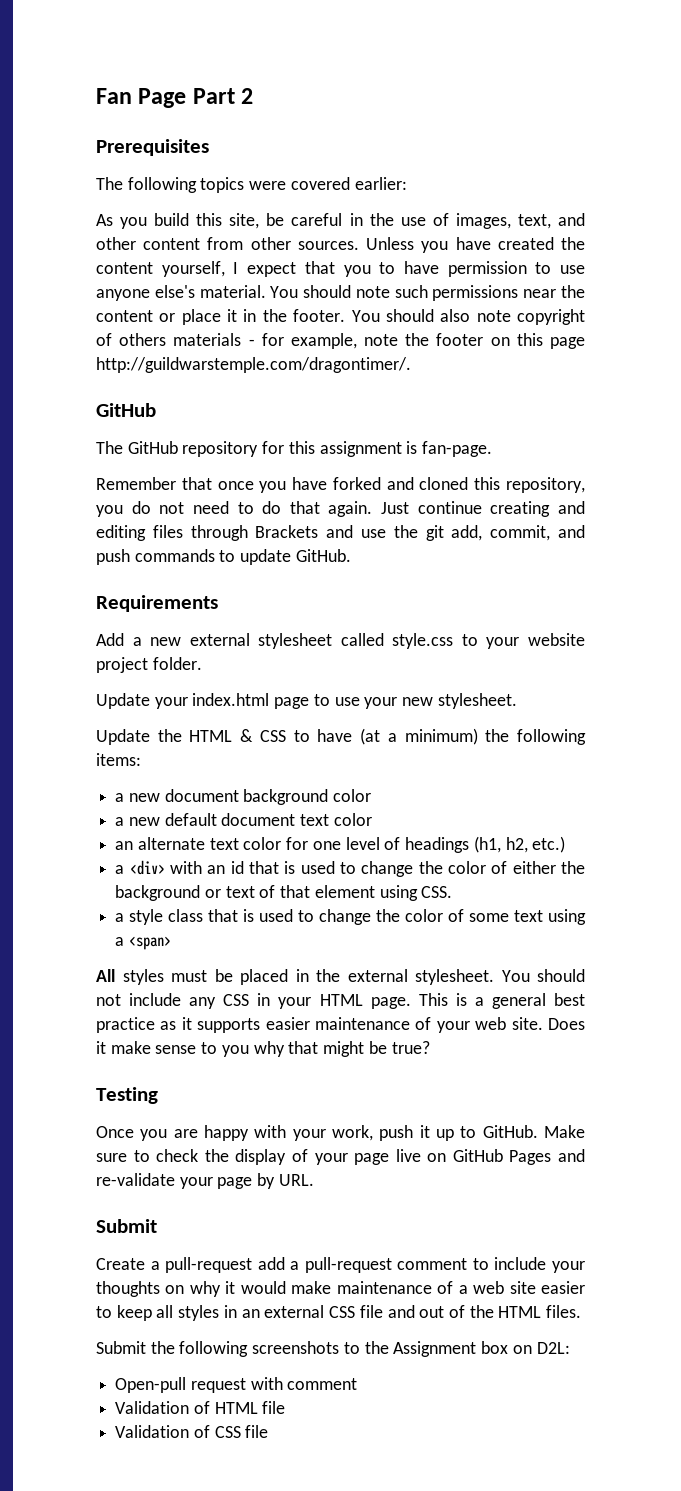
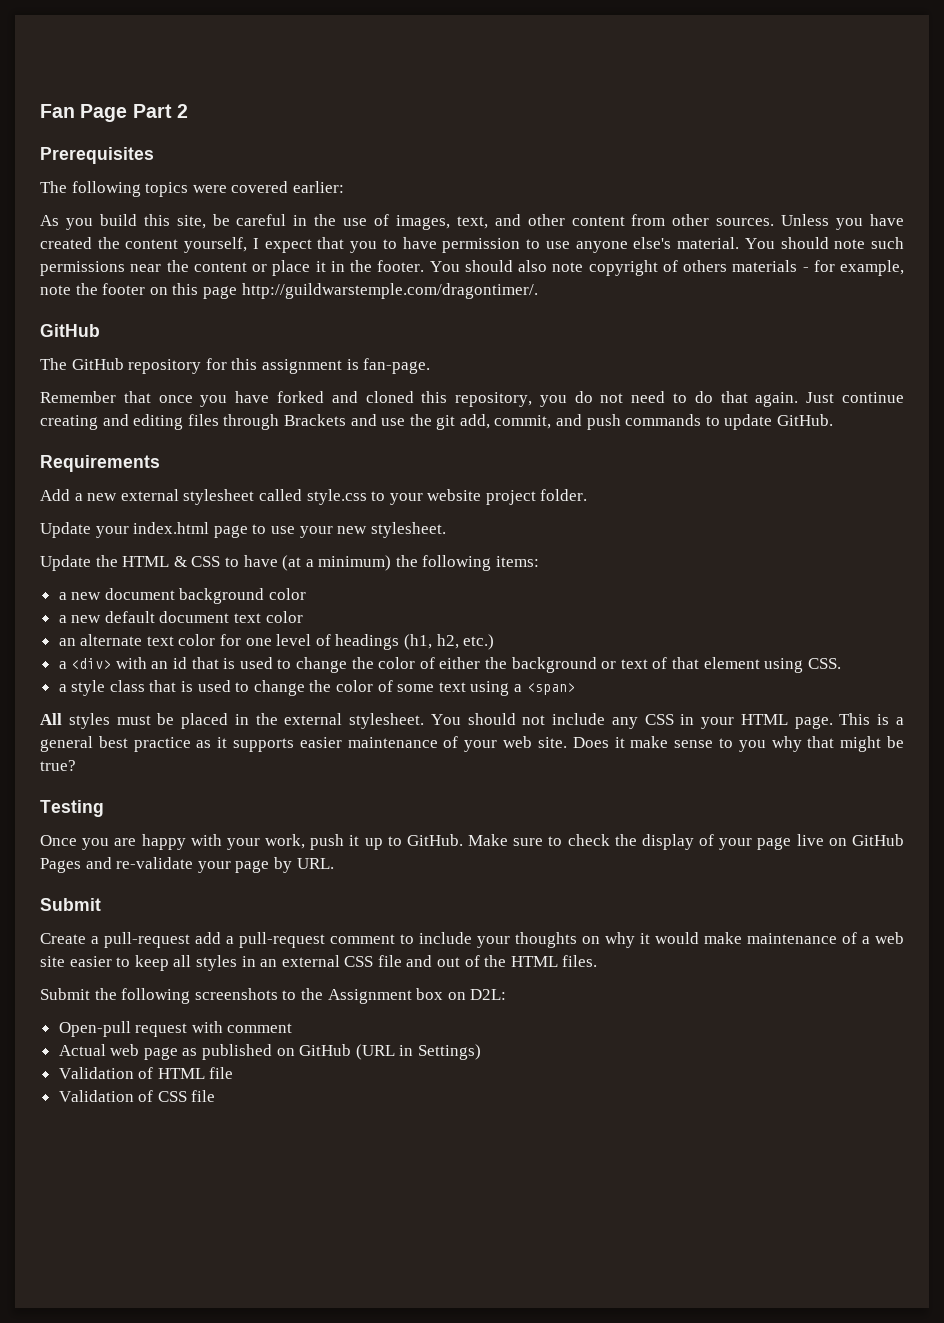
(358, 1384) none -> [58,1044,482,1060] // Actual web page as published on GitHub (URL in Settings)

